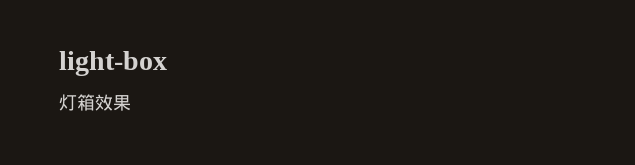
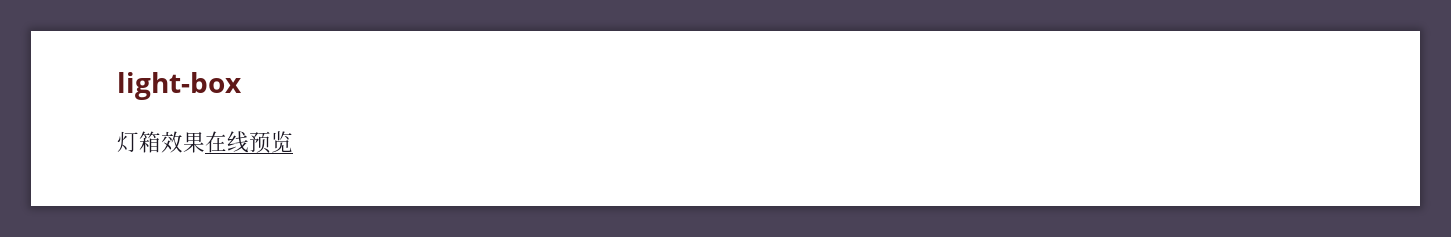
(131, 103) none -> [205,131,293,154] 在线预览

